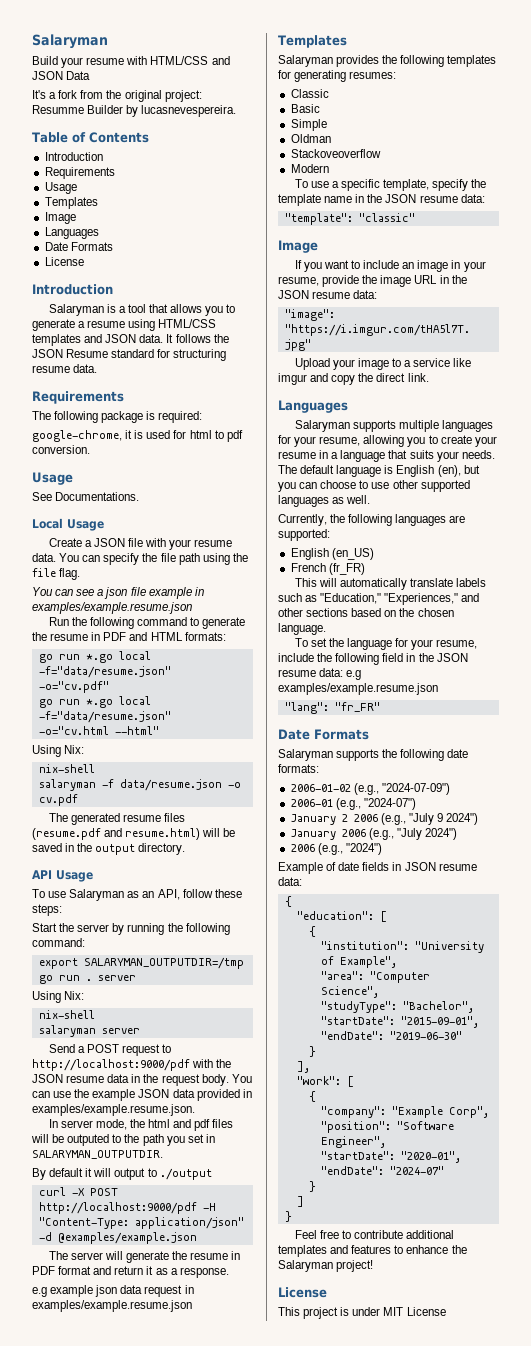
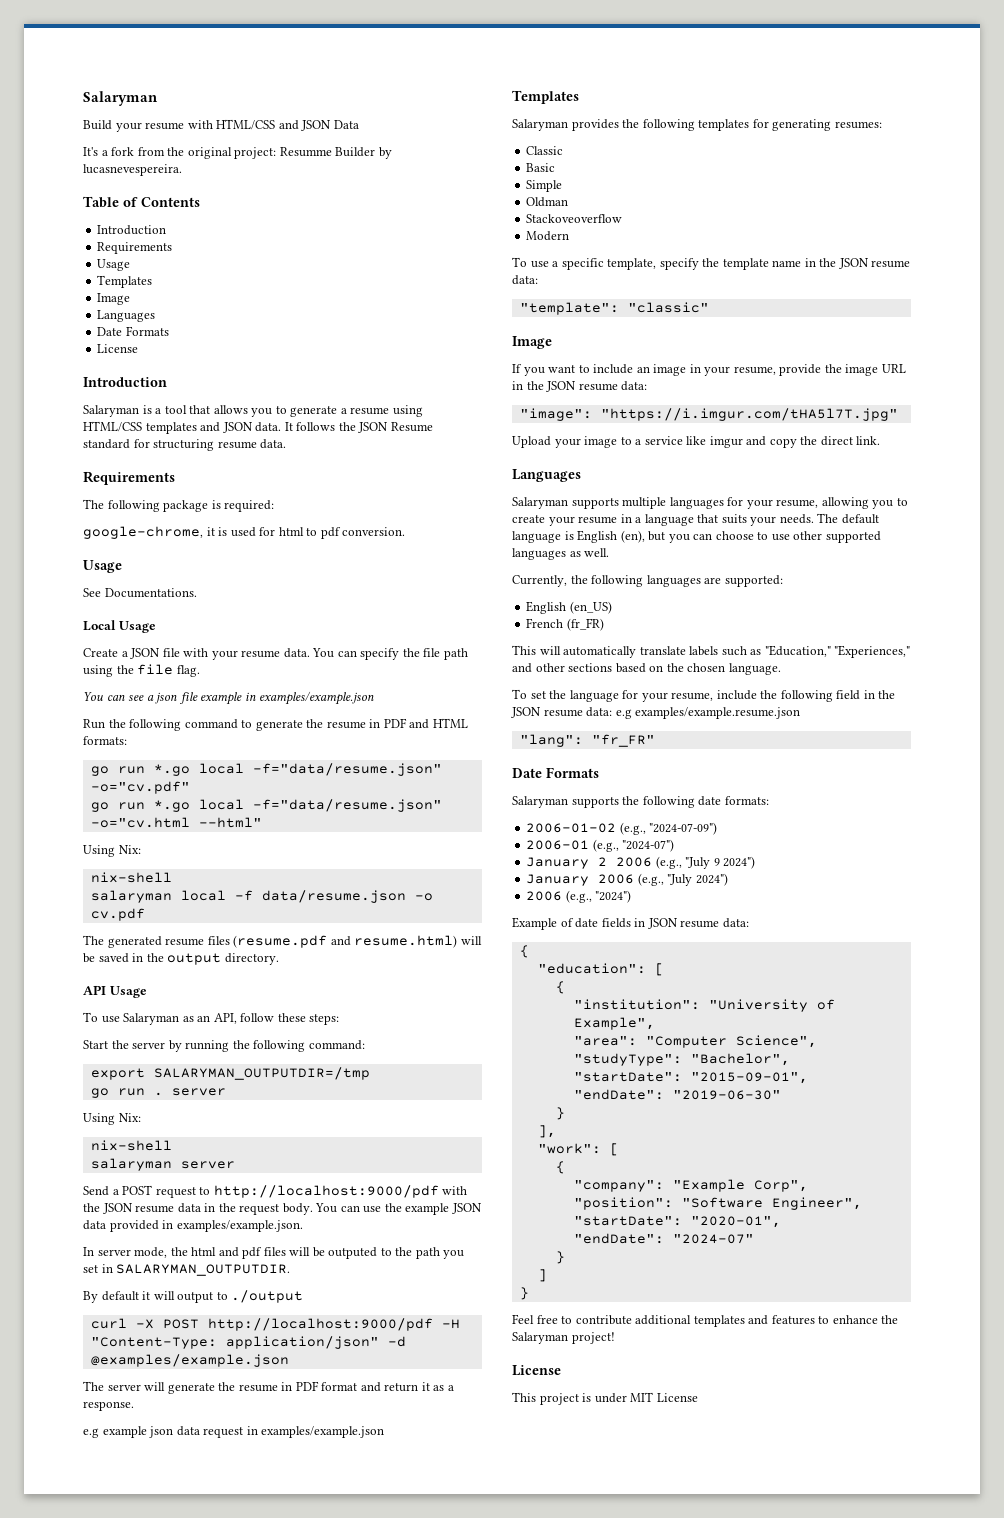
[32,602,192,614] examples/example.resume.json -> [259,691,375,705] examples/example.json
(96, 785) none -> [180,890,226,901] local
[32,1104,195,1116] examples/example.resume.json. -> [176,1220,303,1232] examples/example.json.
[32,1300,192,1312] examples/example.resume.json -> [261,1426,385,1438] examples/example.json

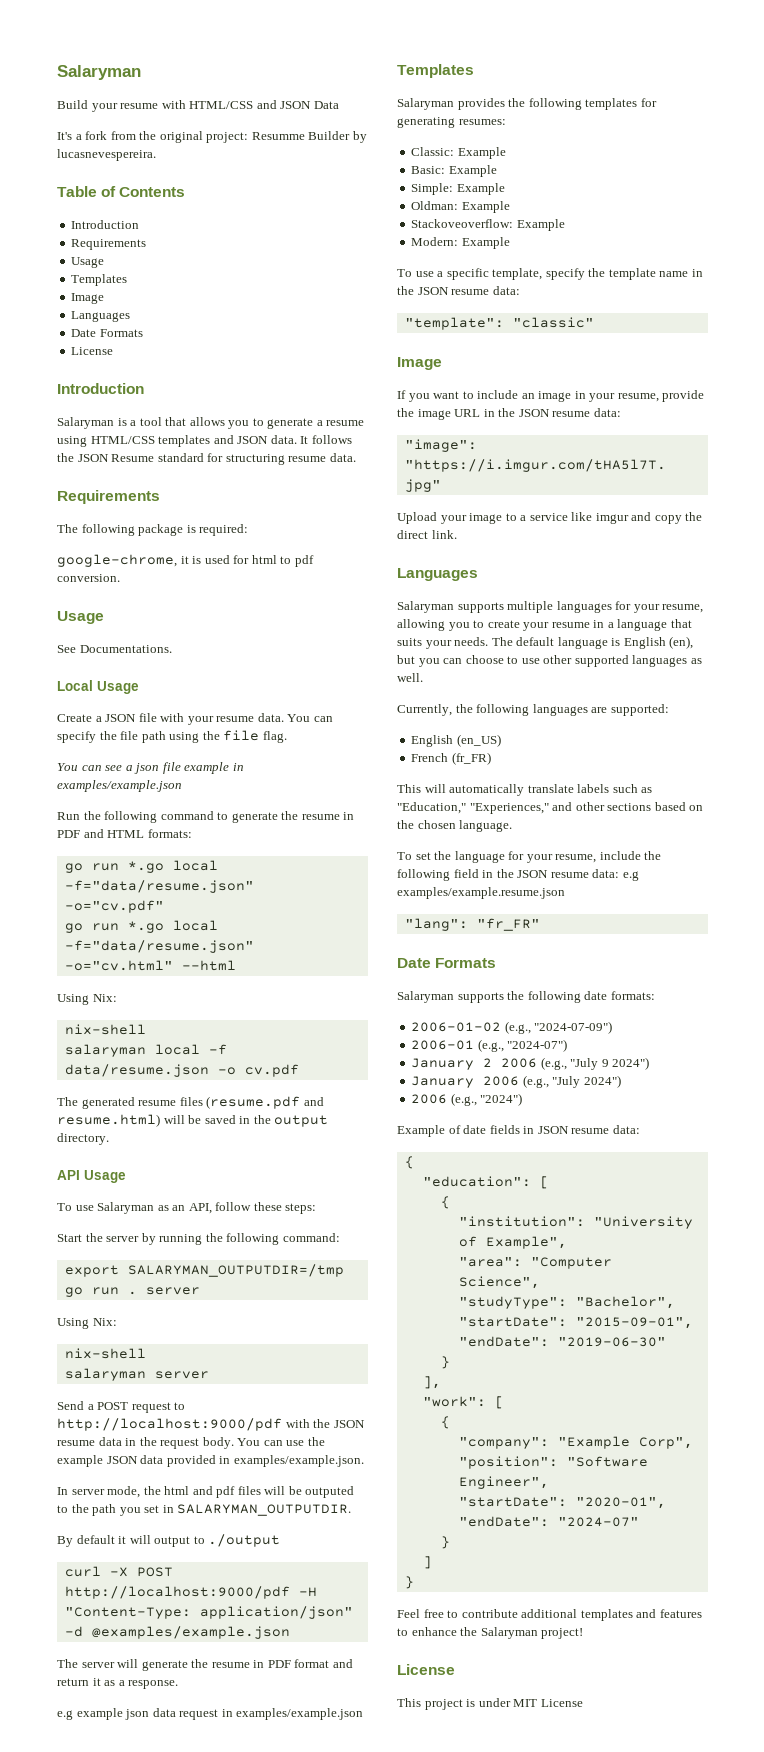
[90,817,262,828] -o="cv.html --html" -> [64,960,236,971] -o="cv.html" --html
[526,146,564,155] [526,163,556,172] [526,180,563,192] [526,197,569,207] [526,214,623,223] [526,231,570,241] Classic // Basic // Simple // Oldman // Stackoveoverflow // Modern -> [411,147,506,159] [411,165,497,177] [411,183,505,195] [411,201,510,213] [411,219,565,231] [411,237,510,249] Classic: Example // Basic: Example // Simple: Example // Oldman: Example // Stackoveoverflow: Example // Modern: Example

